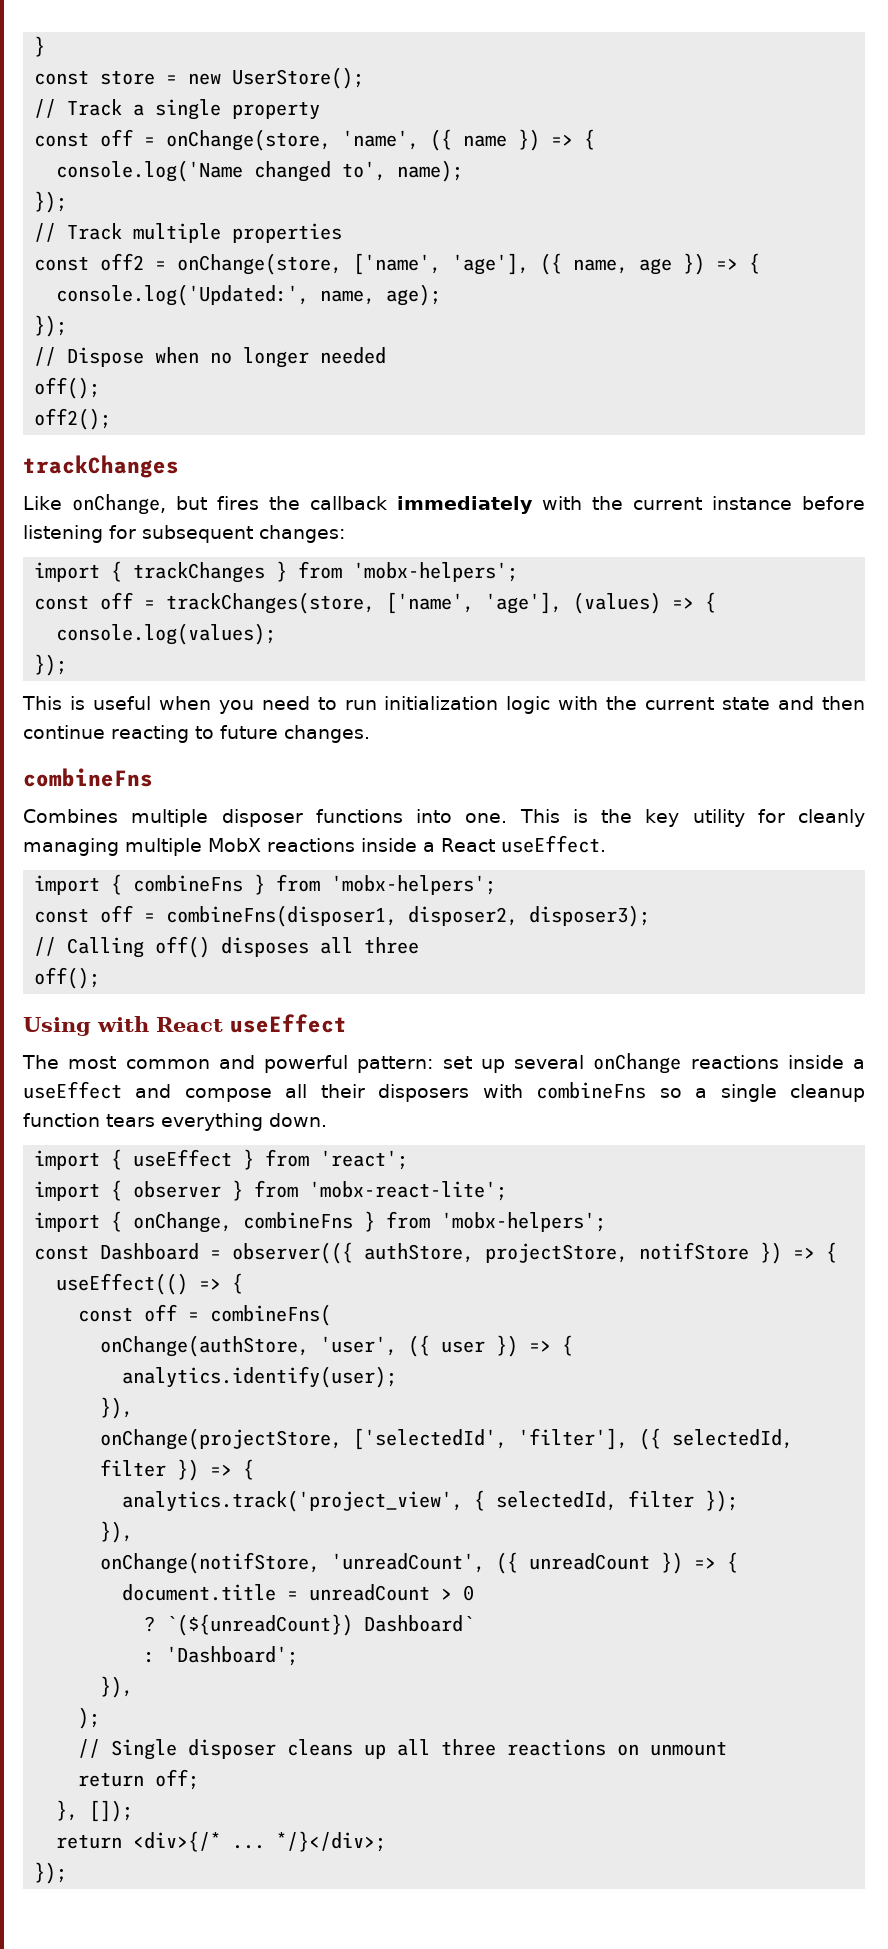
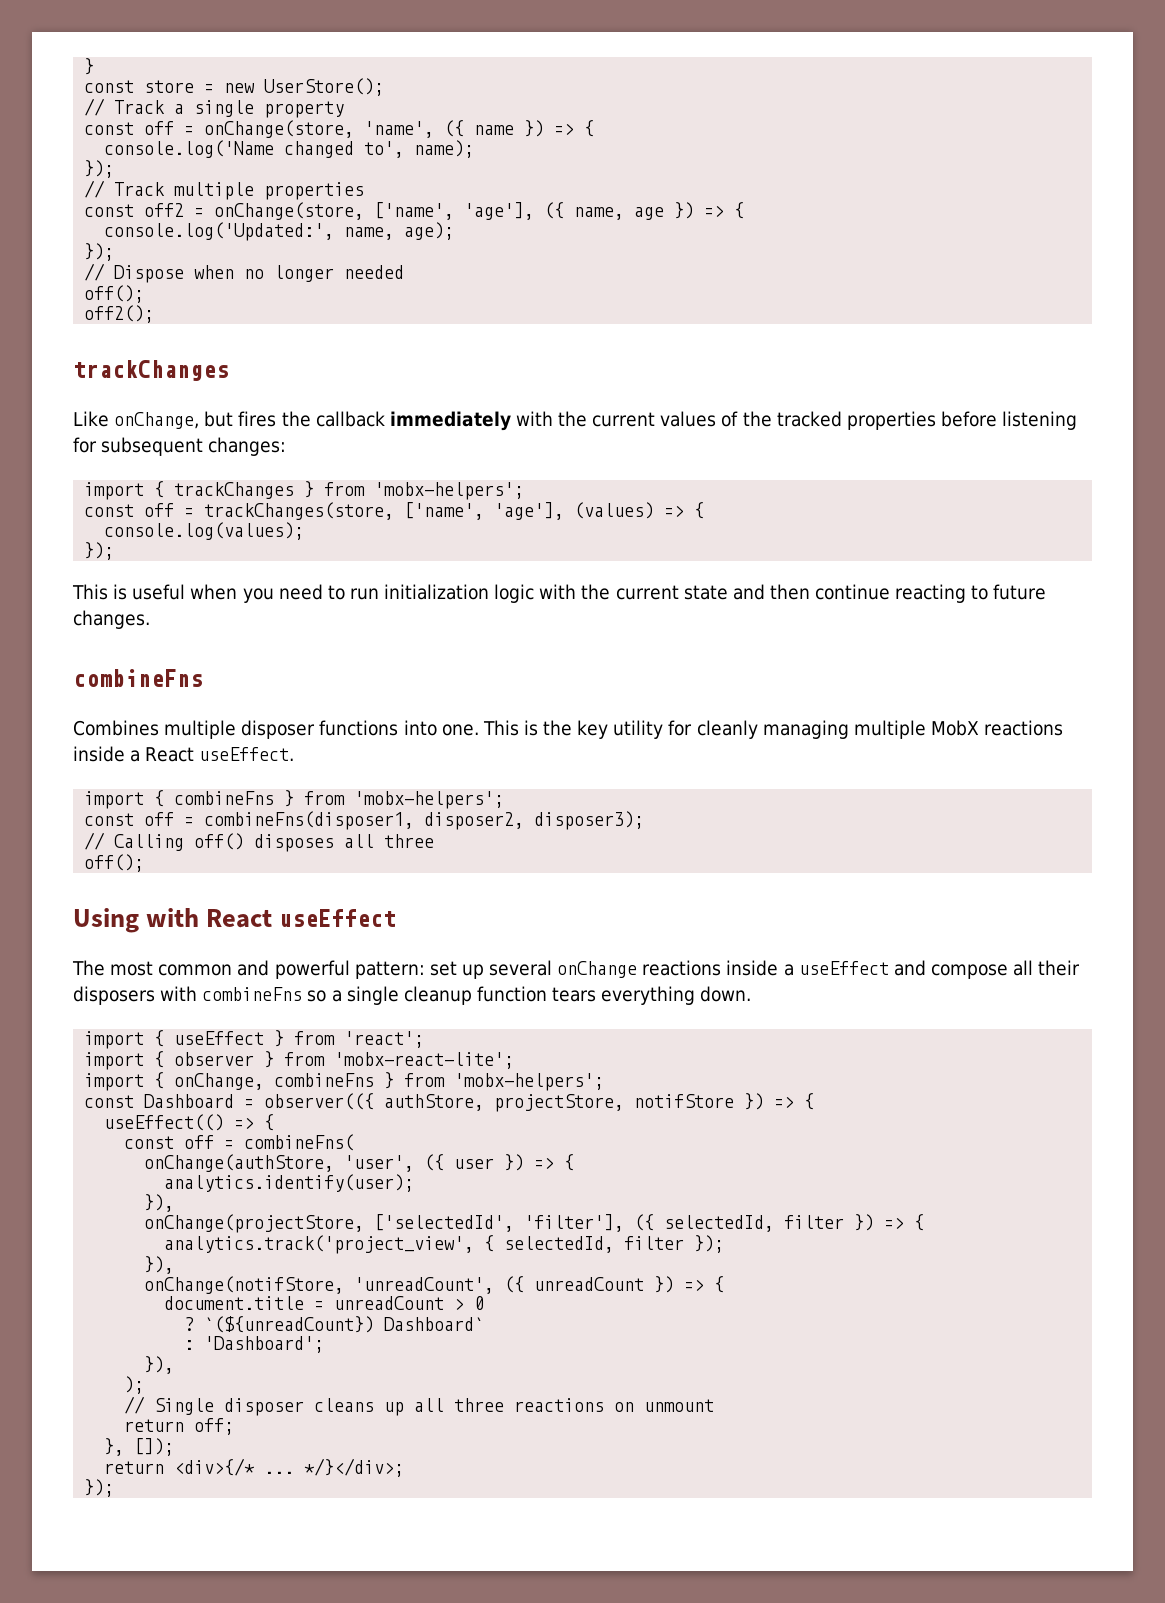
[711,496,792,510] instance -> [660,411,936,430] values of the tracked properties

